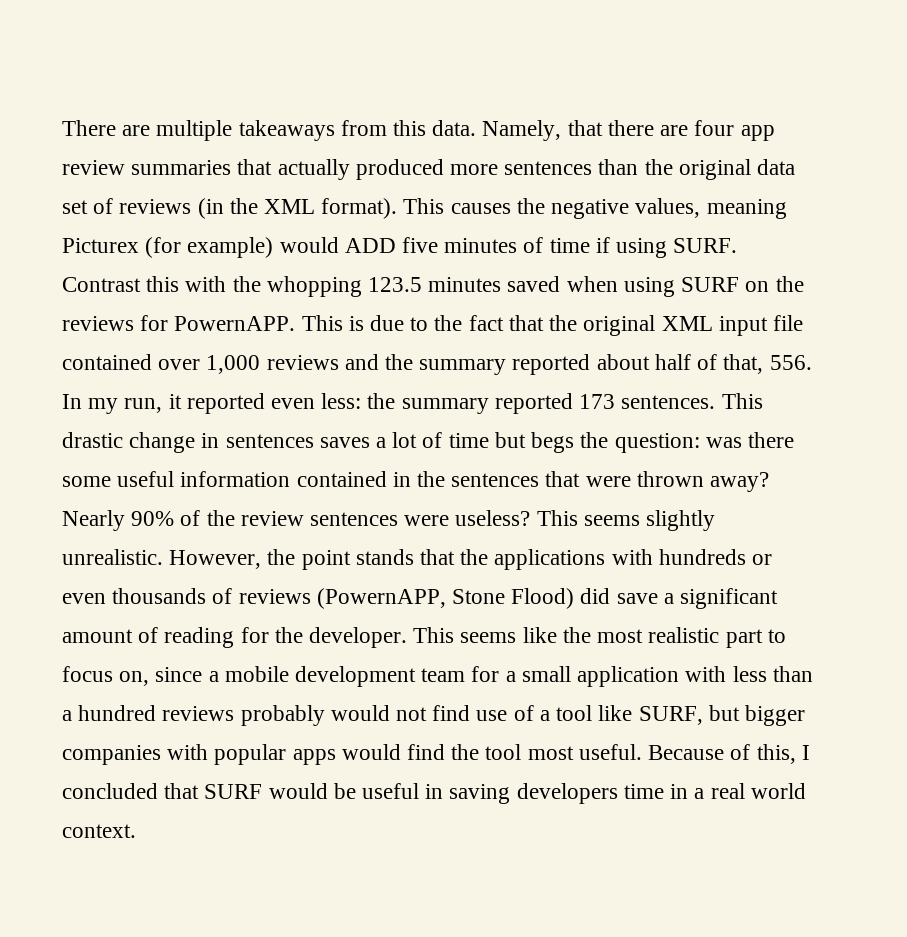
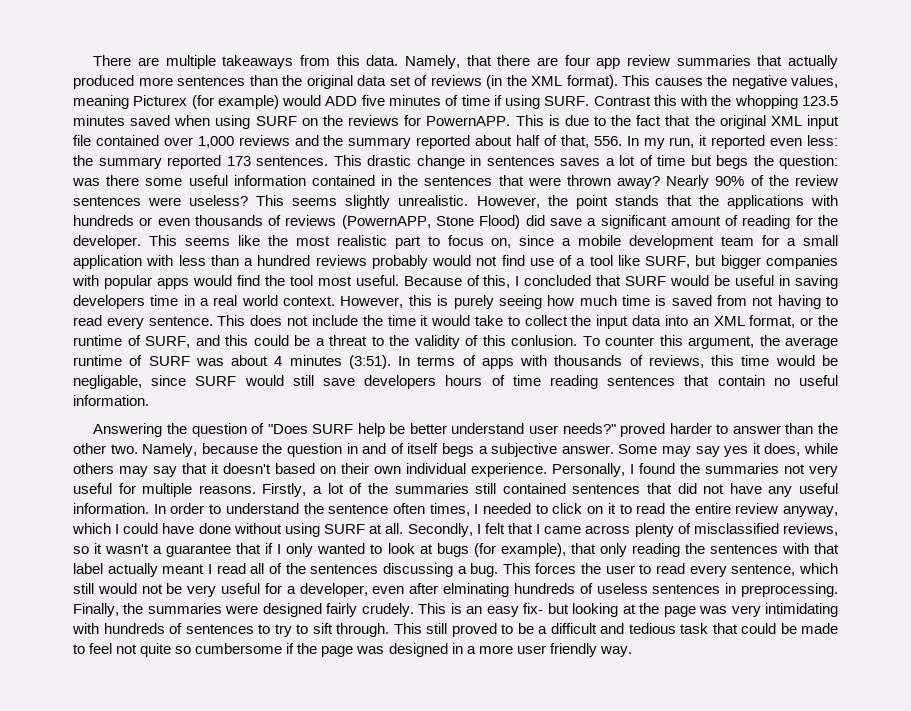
(136, 831) none -> [340,295,839,309] [73,315,839,329] [73,335,838,349] [73,355,839,369] [73,375,839,389] [73,395,149,406] [93,423,838,437] [73,443,839,457] [73,463,838,477] [73,483,838,497] [73,503,839,517] [72,523,838,537] [73,543,839,557] [73,563,838,577] [73,583,839,597] [73,603,839,617] [72,623,838,637] [73,643,632,657] However, this is purely seeing how much time is saved from not having to read every sentence. This does not include the time it would take to collect the input data into an XML format, or the runtime of SURF, and this could be a threat to the validity of this conlusion. To counter this argument, the average runtime of SURF was about 4 minutes (3:51). In terms of apps with thousands of reviews, this time would be negligable, since SURF would still save developers hours of time reading sentences that contain no useful information. // Answering the question of "Does SURF help be better understand user needs?" proved harder to answer than the other two. Namely, because the question in and of itself begs a subjective answer. Some may say yes it does, while others may say that it doesn't based on their own individual experience. Personally, I found the summaries not very useful for multiple reasons. Firstly, a lot of the summaries still contained sentences that did not have any useful information. In order to understand the sentence often times, I needed to click on it to read the entire review anyway, which I could have done without using SURF at all. Secondly, I felt that I came across plenty of misclassified reviews, so it wasn't a guarantee that if I only wanted to look at bugs (for example), that only reading the sentences with that label actually meant I read all of the sentences discussing a bug. This forces the user to read every sentence, which still would not be very useful for a developer, even after elminating hundreds of useless sentences in preprocessing. Finally, the summaries were designed fairly crudely. This is an easy fix- but looking at the page was very intimidating with hundreds of sentences to try to sift through. This still proved to be a difficult and tedious task that could be made to feel not quite so cumbersome if the page was designed in a more user friendly way.

